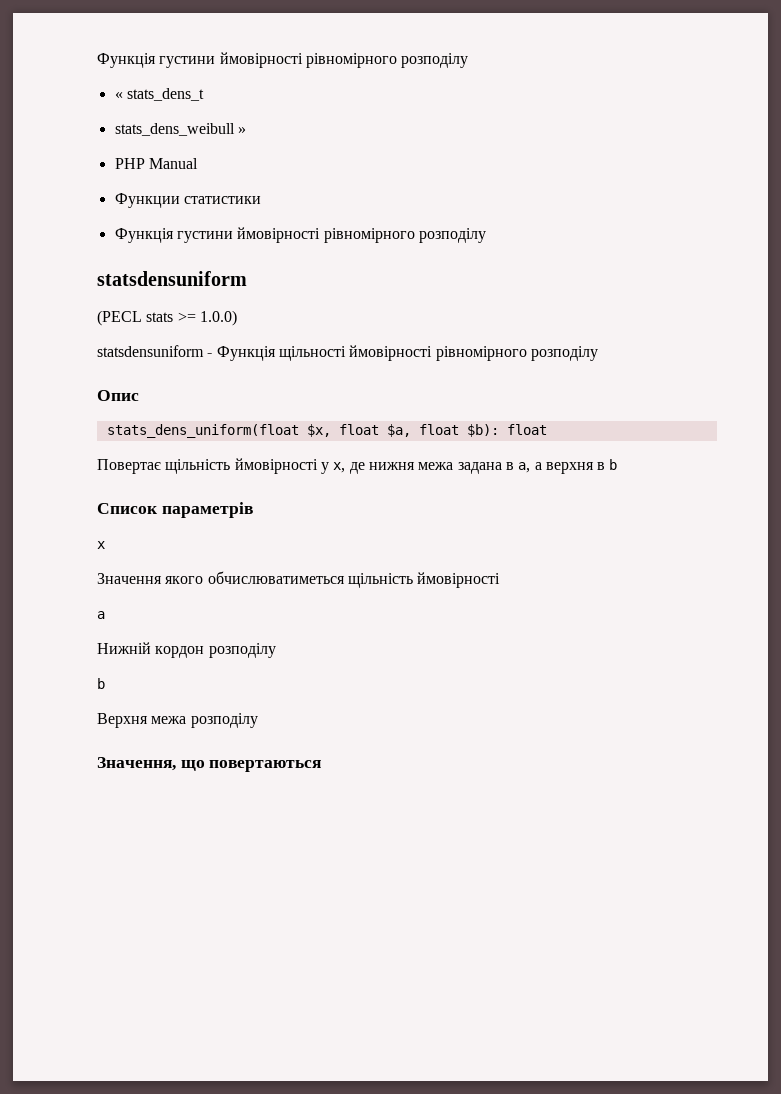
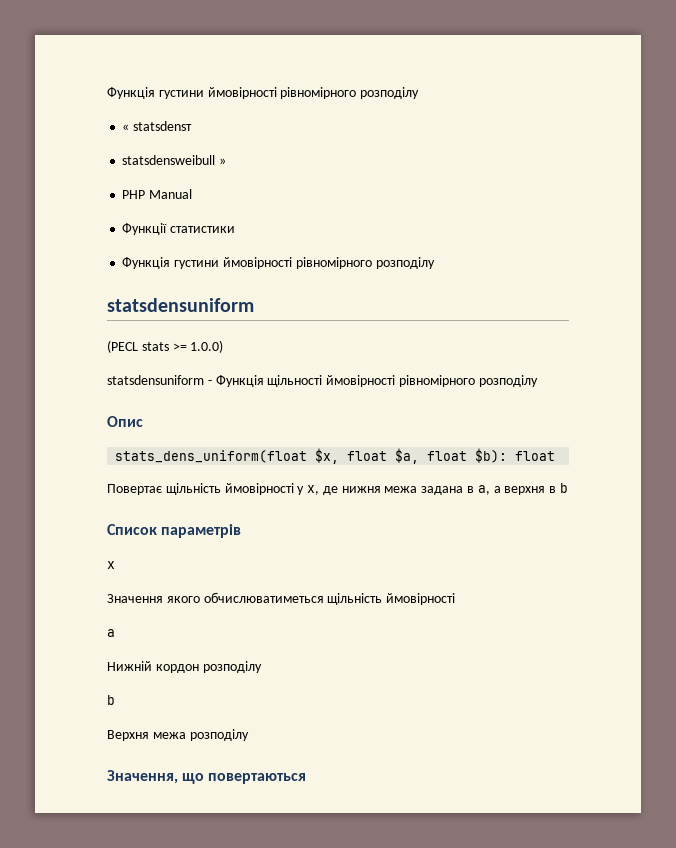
[126,88,204,101] [114,123,235,136] stats_dens_t // stats_dens_weibull -> [133,121,193,131] [122,155,216,165] statsdensт // statsdensweibull
[114,193,180,208] Функции -> [122,223,168,235] Функції

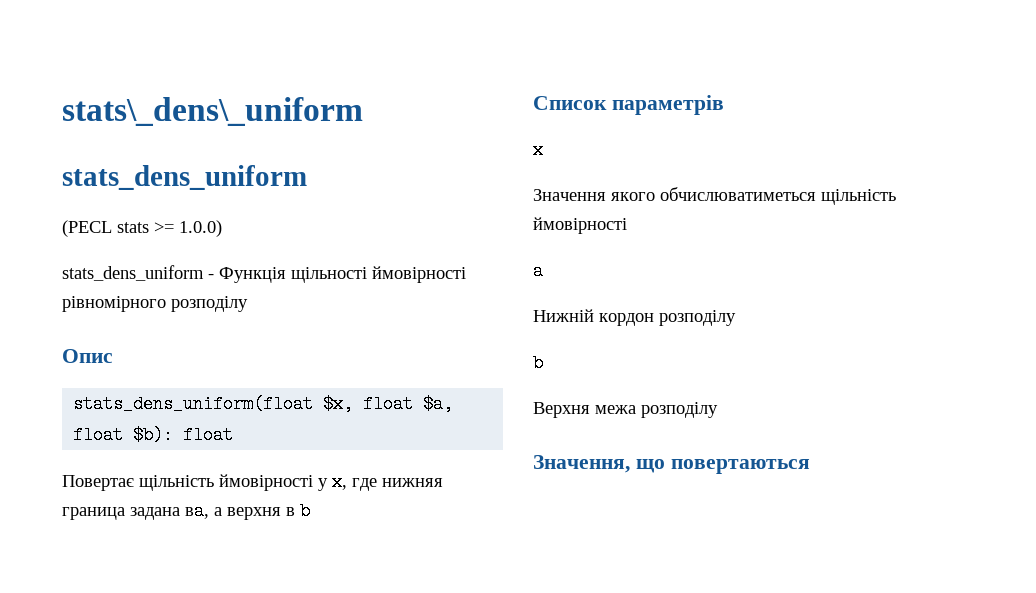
[107,87,420,99] [122,121,193,131] [122,155,227,165] [122,189,193,199] [122,223,236,235] [122,257,435,269] [107,298,254,312] Функція густини ймовірності рівномірного розподілу // « statsdensт // statsdensweibull » // PHP Manual // Функції статистики // Функція густини ймовірності рівномірного розподілу // statsdensuniform -> [62,97,363,126] [62,165,307,190] stats\_dens\_uniform // stats_dens_uniform
[107,375,204,385] statsdensuniform -> [62,265,204,281] stats_dens_uniform
[322,485,490,495] де нижня межа задана в a, -> [352,478,443,491] [62,502,209,520] где нижняя граница задана вa,

